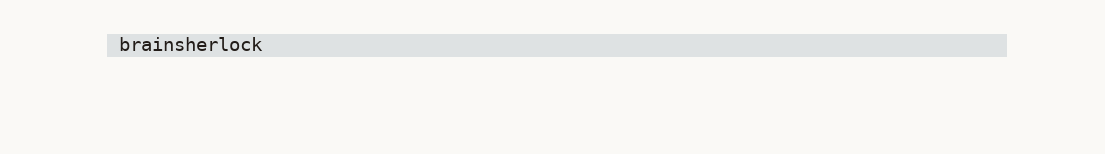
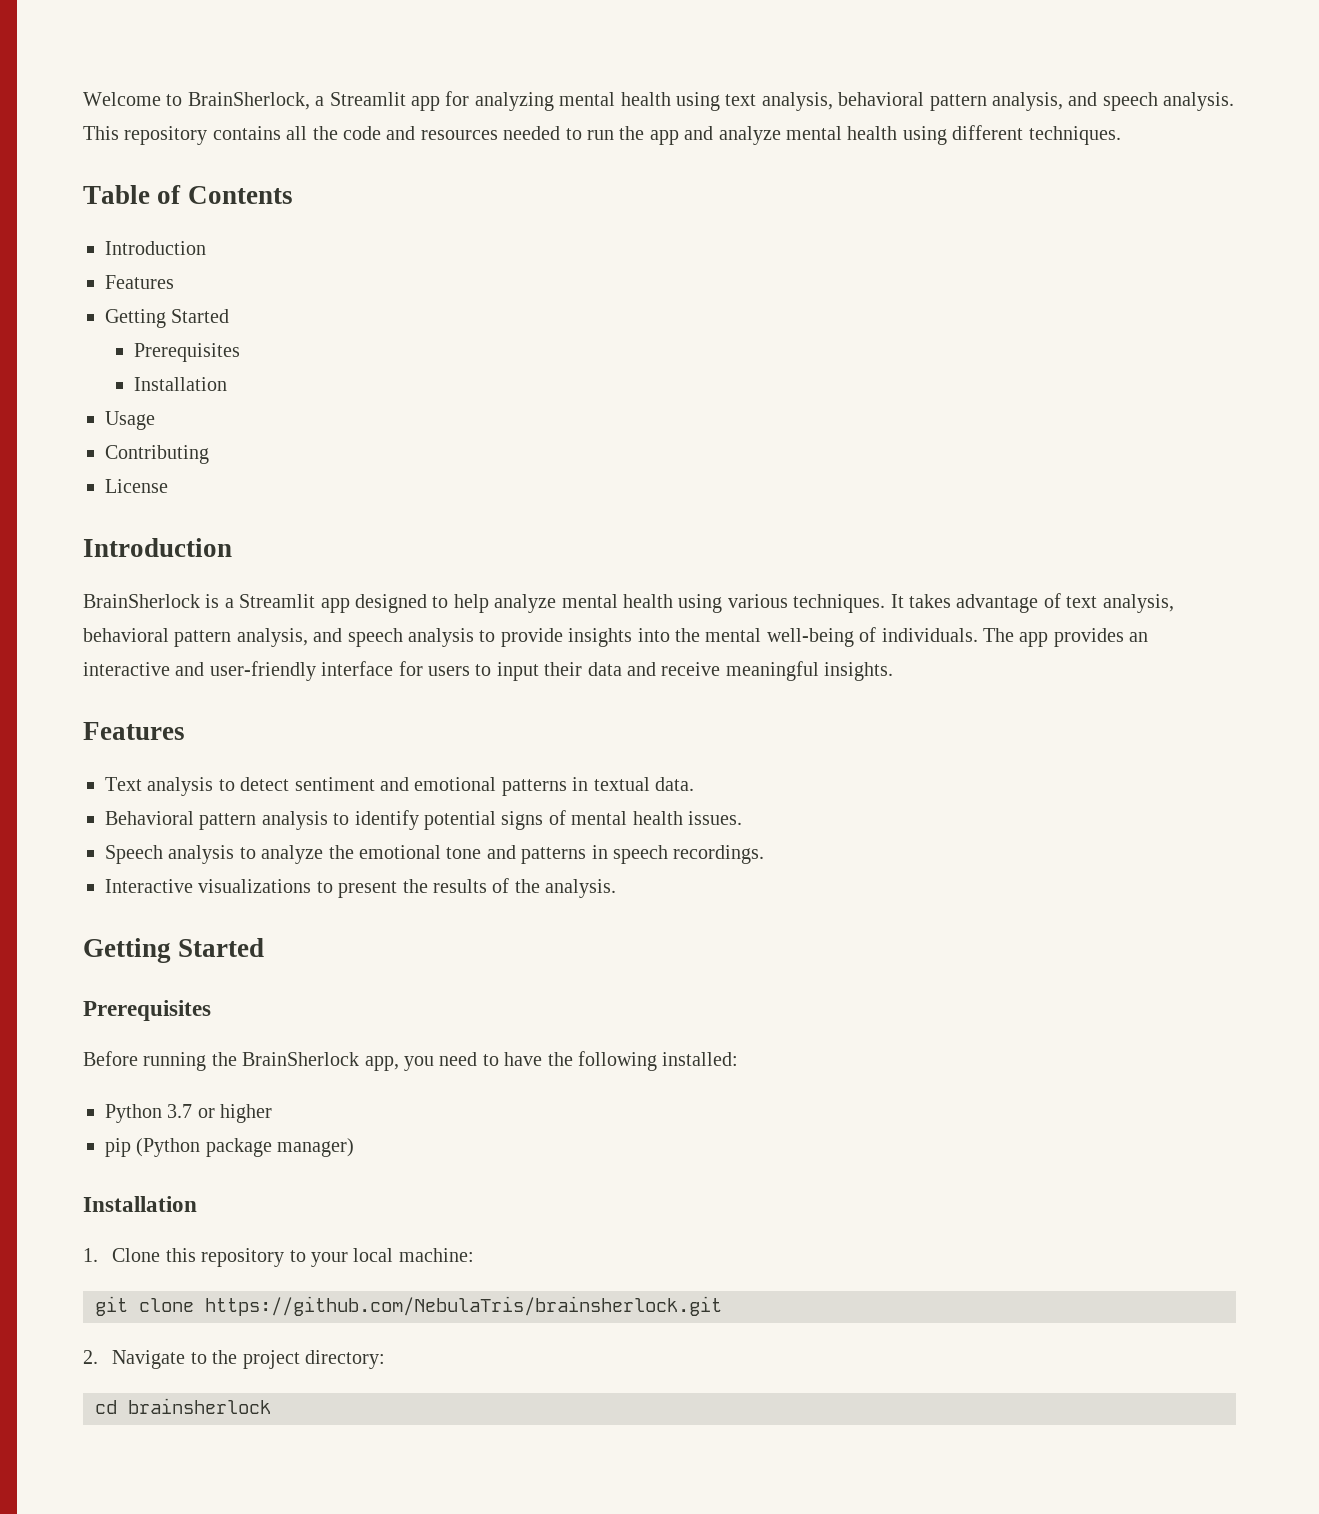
(118, 44) none -> [83,91,1235,111] [83,125,1121,145] [83,185,293,204] [105,241,206,255] [105,275,174,289] [105,309,230,328] [134,343,241,362] [134,377,228,391] [105,411,155,430] [105,445,209,464] [105,479,168,493] [83,538,232,557] [83,593,1174,613] [83,627,1149,647] [83,661,894,681] [83,722,185,740] [105,777,694,796] [105,810,742,830] [105,845,765,864] [105,878,617,898] [83,938,265,963] [83,1000,211,1021] [83,1051,739,1071] [105,1104,273,1123] [105,1138,355,1157] [83,1196,197,1212] [83,1248,474,1267] [95,1296,722,1316] [83,1350,386,1369] [95,1400,117,1414] Welcome to BrainSherlock, a Streamlit app for analyzing mental health using text analysis, behavioral pattern analysis, and speech analysis. This repository contains all the code and resources needed to run the app and analyze mental health using different techniques. // Table of Contents // Introduction // Features // Getting Started // Prerequisites // Installation // Usage // Contributing // License // Introduction // BrainSherlock is a Streamlit app designed to help analyze mental health using various techniques. It takes advantage of text analysis, behavioral pattern analysis, and speech analysis to provide insights into the mental well-being of individuals. The app provides an interactive and user-friendly interface for users to input their data and receive meaningful insights. // Features // Text analysis to detect sentiment and emotional patterns in textual data. // Behavioral pattern analysis to identify potential signs of mental health issues. // Speech analysis to analyze the emotional tone and patterns in speech recordings. // Interactive visualizations to present the results of the analysis. // Getting Started // Prerequisites // Before running the BrainSherlock app, you need to have the following installed: // Python 3.7 or higher // pip (Python package manager) // Installation // 1. Clone this repository to your local machine: // git clone https://github.com/NebulaTris/brainsherlock.git // 2. Navigate to the project directory: // cd

